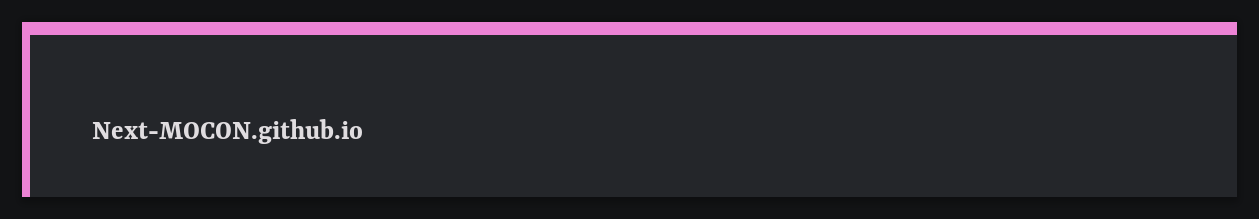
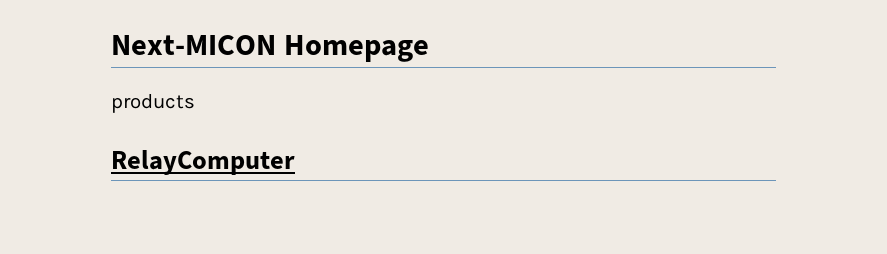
[92,119,363,144] Next-MOCON.github.io -> [111,35,430,62] [111,94,195,113] [111,150,295,175] Next-MICON Homepage // products // RelayComputer

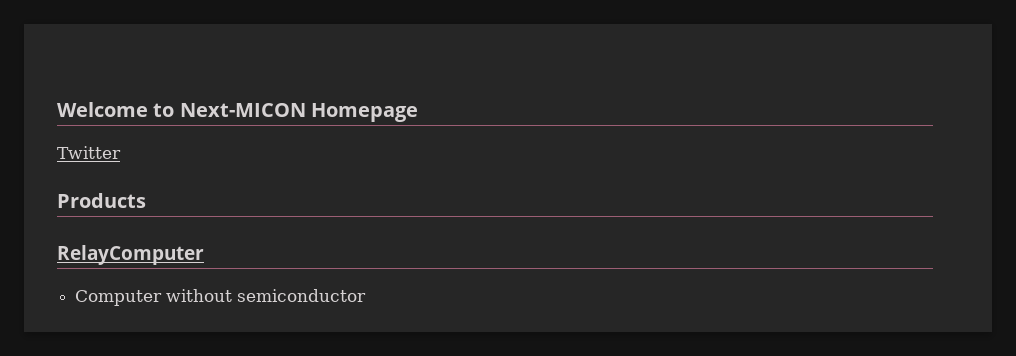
(111, 45) none -> [57,102,175,117] Welcome to
[111,94,195,113] products -> [57,146,121,159] [57,193,146,208] Twitter // Products
(295, 162) none -> [75,289,367,306] // Computer without semiconductor

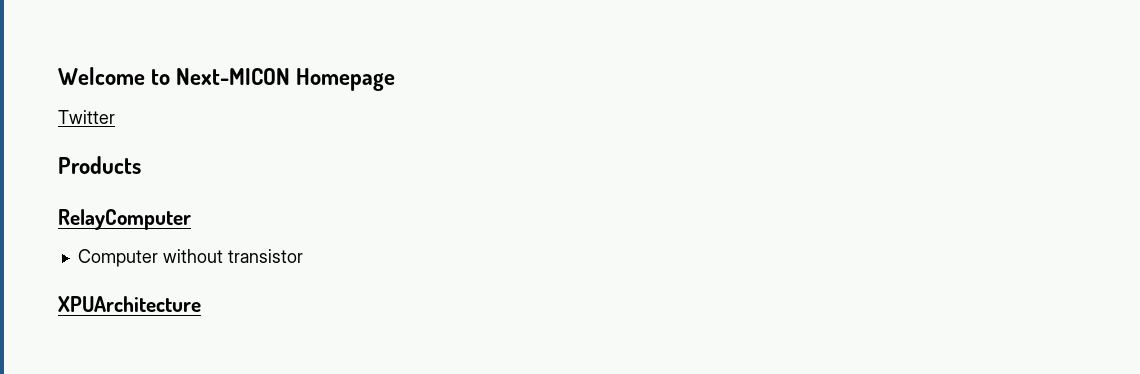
[237,289,367,302] semiconductor -> [227,249,303,263] [58,296,201,312] transistor // XPUArchitecture

